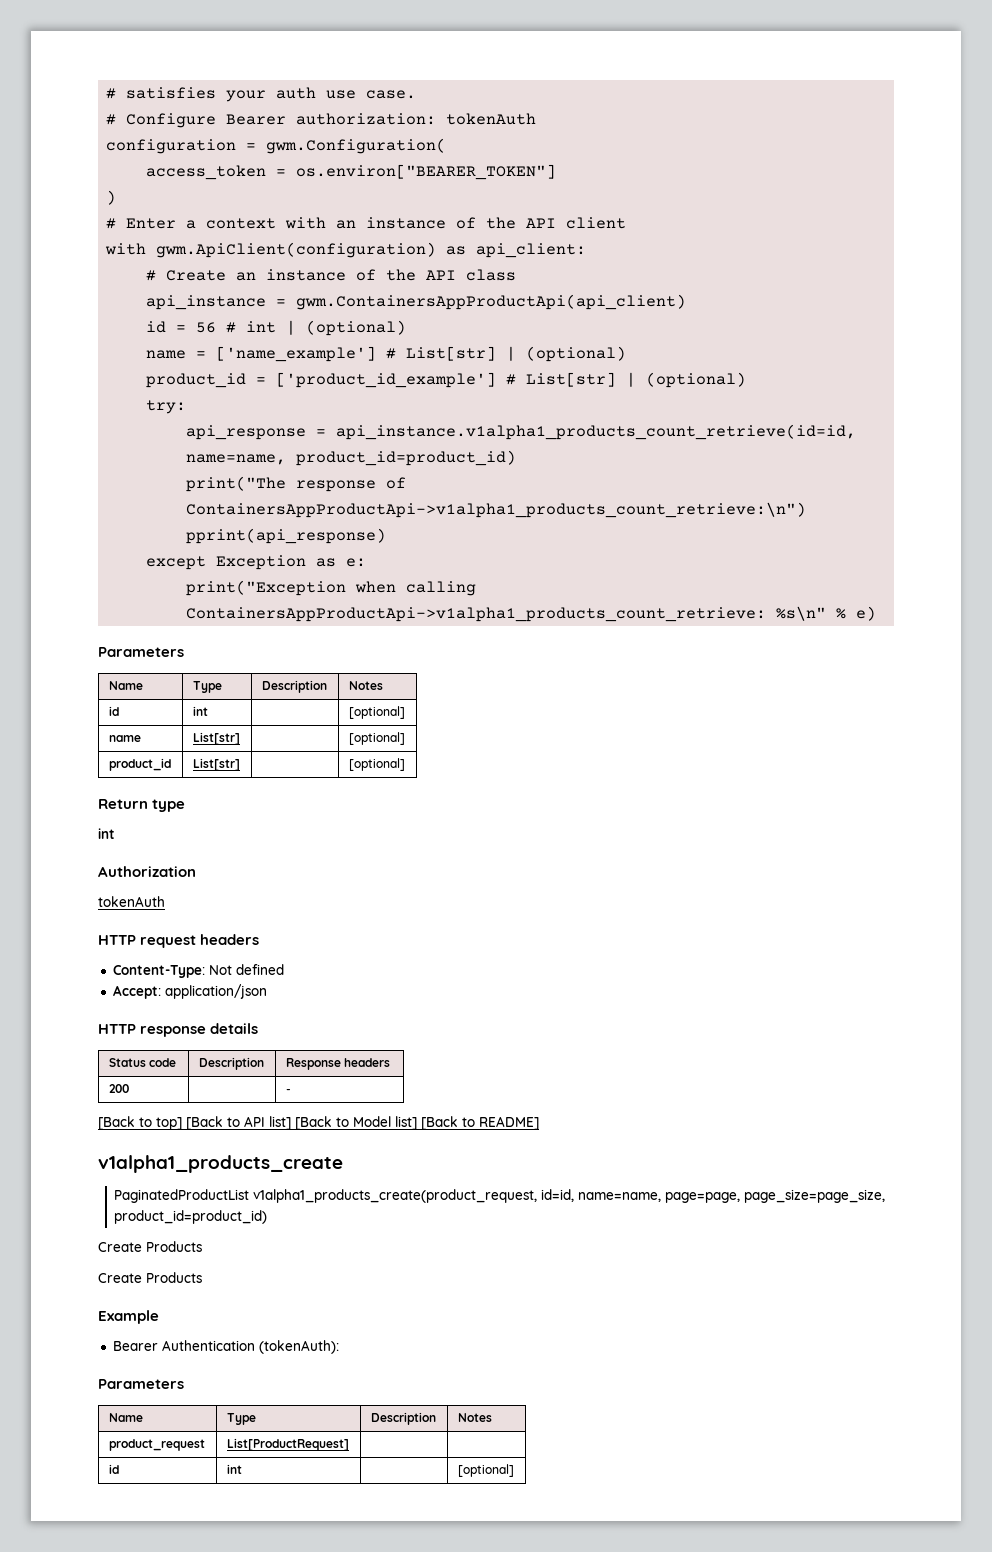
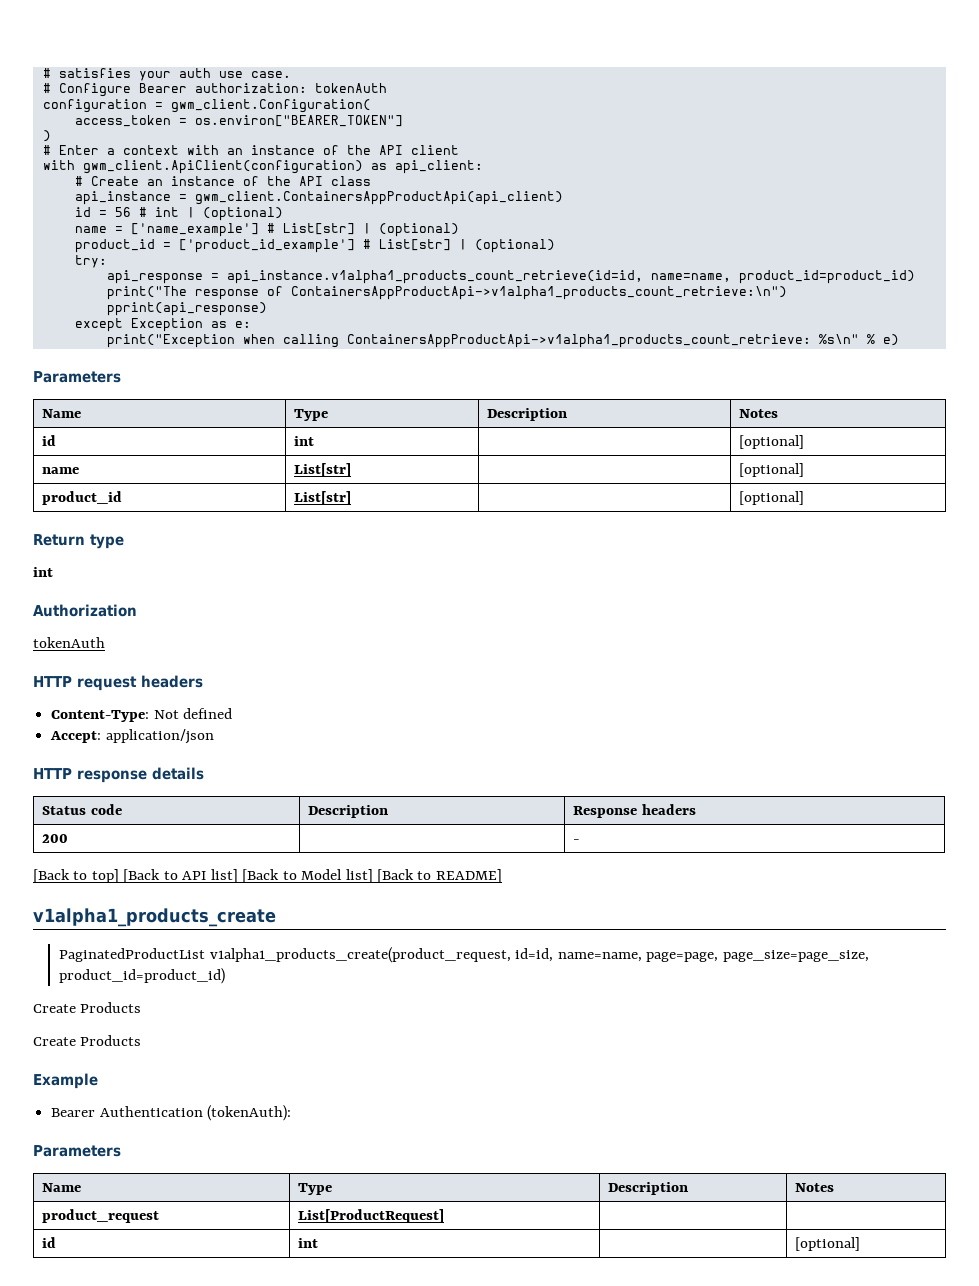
[266,138,447,154] gwm.Configuration( -> [170,99,371,113] gwm_client.Configuration(
[156,242,437,258] gwm.ApiClient(configuration) -> [82,160,363,174] gwm_client.ApiClient(configuration)
[296,294,687,310] gwm.ContainersAppProductApi(api_client) -> [194,191,563,205] gwm_client.ContainersAppProductApi(api_client)

